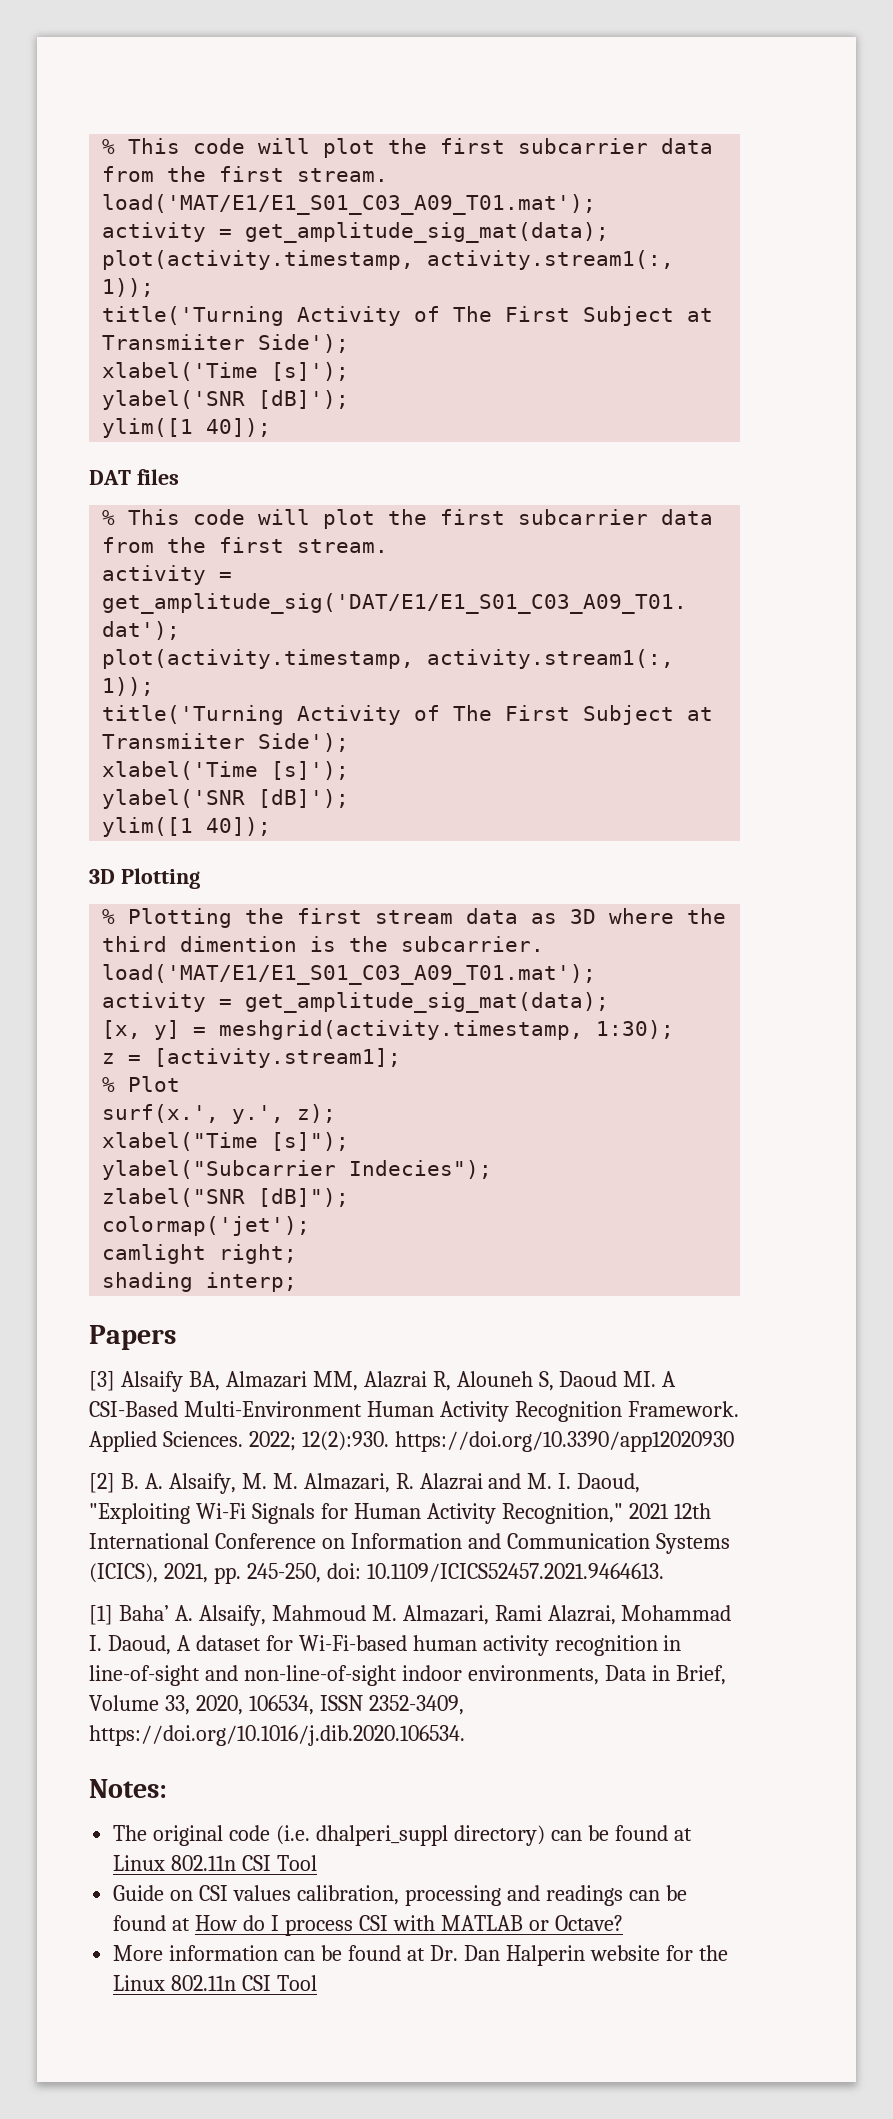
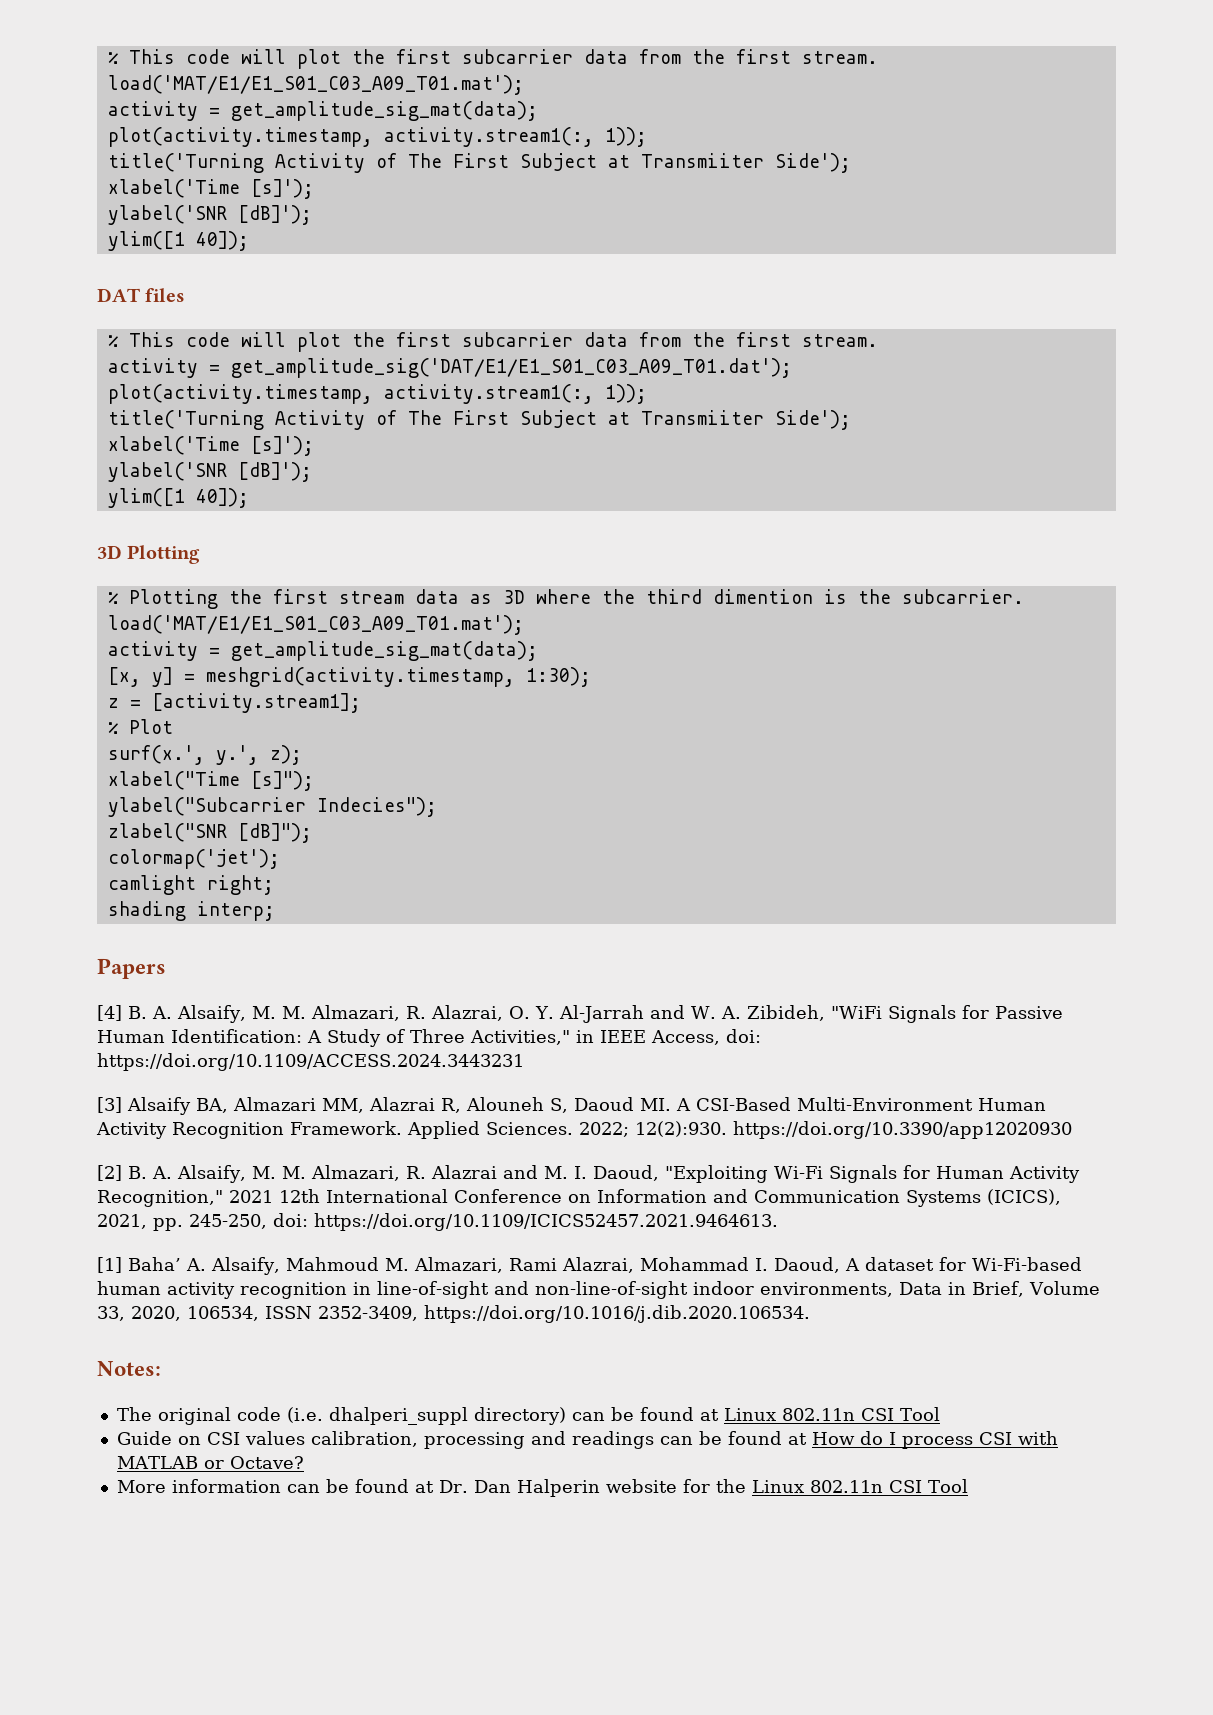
(176, 1337) none -> [97,1005,1063,1023] [97,1029,761,1047] [97,1053,524,1071] // [4] B. A. Alsaify, M. M. Almazari, R. Alazrai, O. Y. Al-Jarrah and W. A. Zibideh, "WiFi Signals for Passive Human Identification: A Study of Three Activities," in IEEE Access, doi: https://doi.org/10.1109/ACCESS.2024.3443231
[366,1563,664,1582] 10.1109/ICICS52457.2021.9464613. -> [314,1213,778,1231] https://doi.org/10.1109/ICICS52457.2021.9464613.

